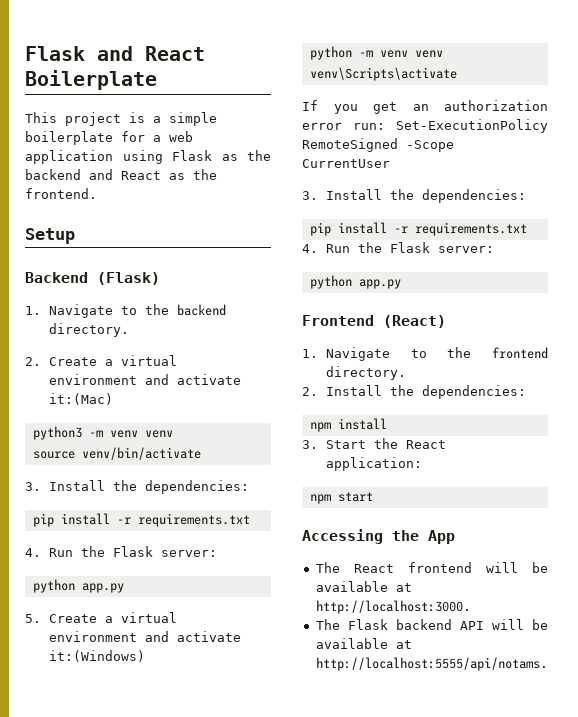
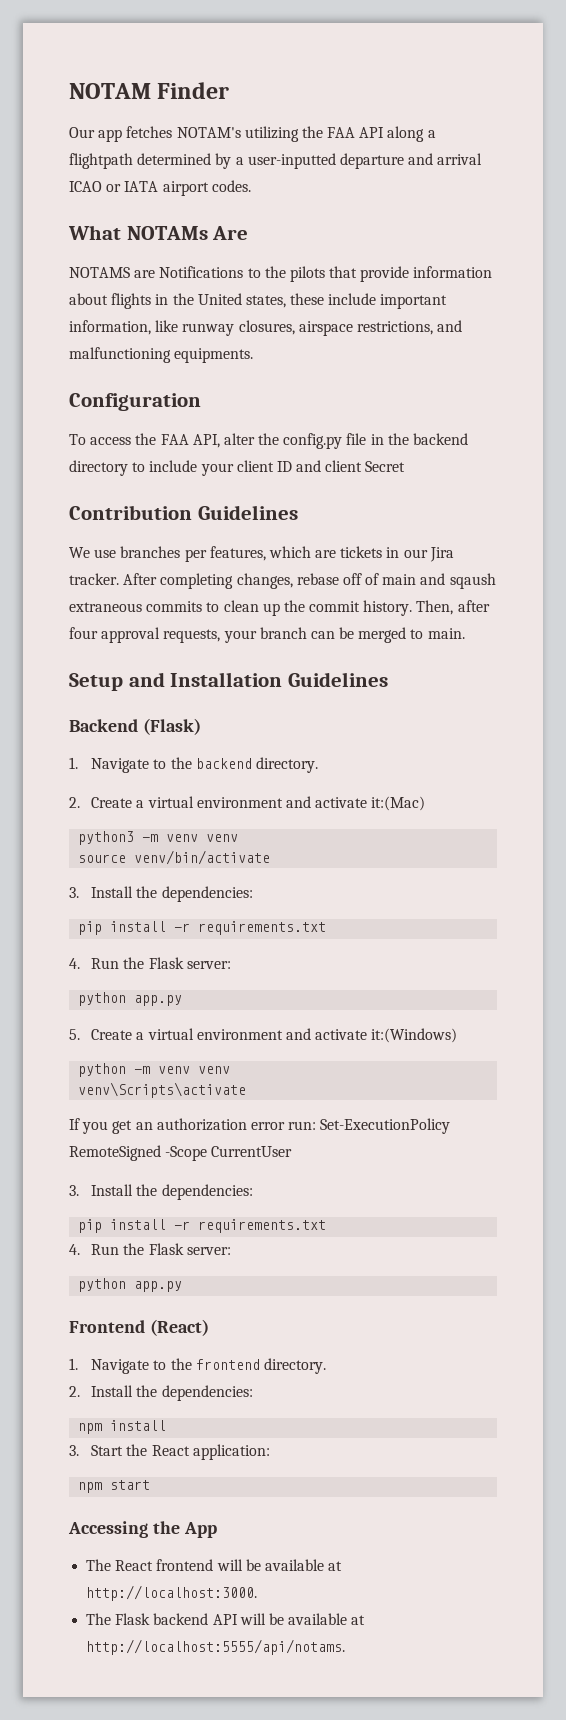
[25,46,205,61] [25,70,157,90] [25,112,217,126] [25,131,193,145] [25,150,271,164] [25,169,217,180] [25,188,97,199] [25,228,75,244] Flask and React Boilerplate // This project is a simple boilerplate for a web application using Flask as the backend and React as the frontend. // Setup -> [69,82,230,99] [69,126,436,142] [69,153,483,169] [69,180,251,196] [68,225,249,240] [69,266,493,282] [69,293,448,309] [69,320,463,336] [69,347,254,363] [69,393,201,411] [69,433,469,449] [69,460,406,476] [69,505,298,520] [69,546,454,562] [69,573,496,589] [69,600,490,616] [69,627,465,643] [69,672,389,691] NOTAM Finder // Our app fetches NOTAM's utilizing the FAA API along a flightpath determined by a user-inputted departure and arrival ICAO or IATA airport codes. // What NOTAMs Are // NOTAMS are Notifications to the pilots that provide information about flights in the United states, these include important information, like runway closures, airspace restrictions, and malfunctioning equipments. // Configuration // To access the FAA API, alter the config.py file in the backend directory to include your client ID and client Secret // Contribution Guidelines // We use branches per features, which are tickets in our Jira tracker. After completing changes, rebase off of main and sqaush extraneous commits to clean up the commit history. Then, after four approval requests, your branch can be merged to main. // Setup and Installation Guidelines

